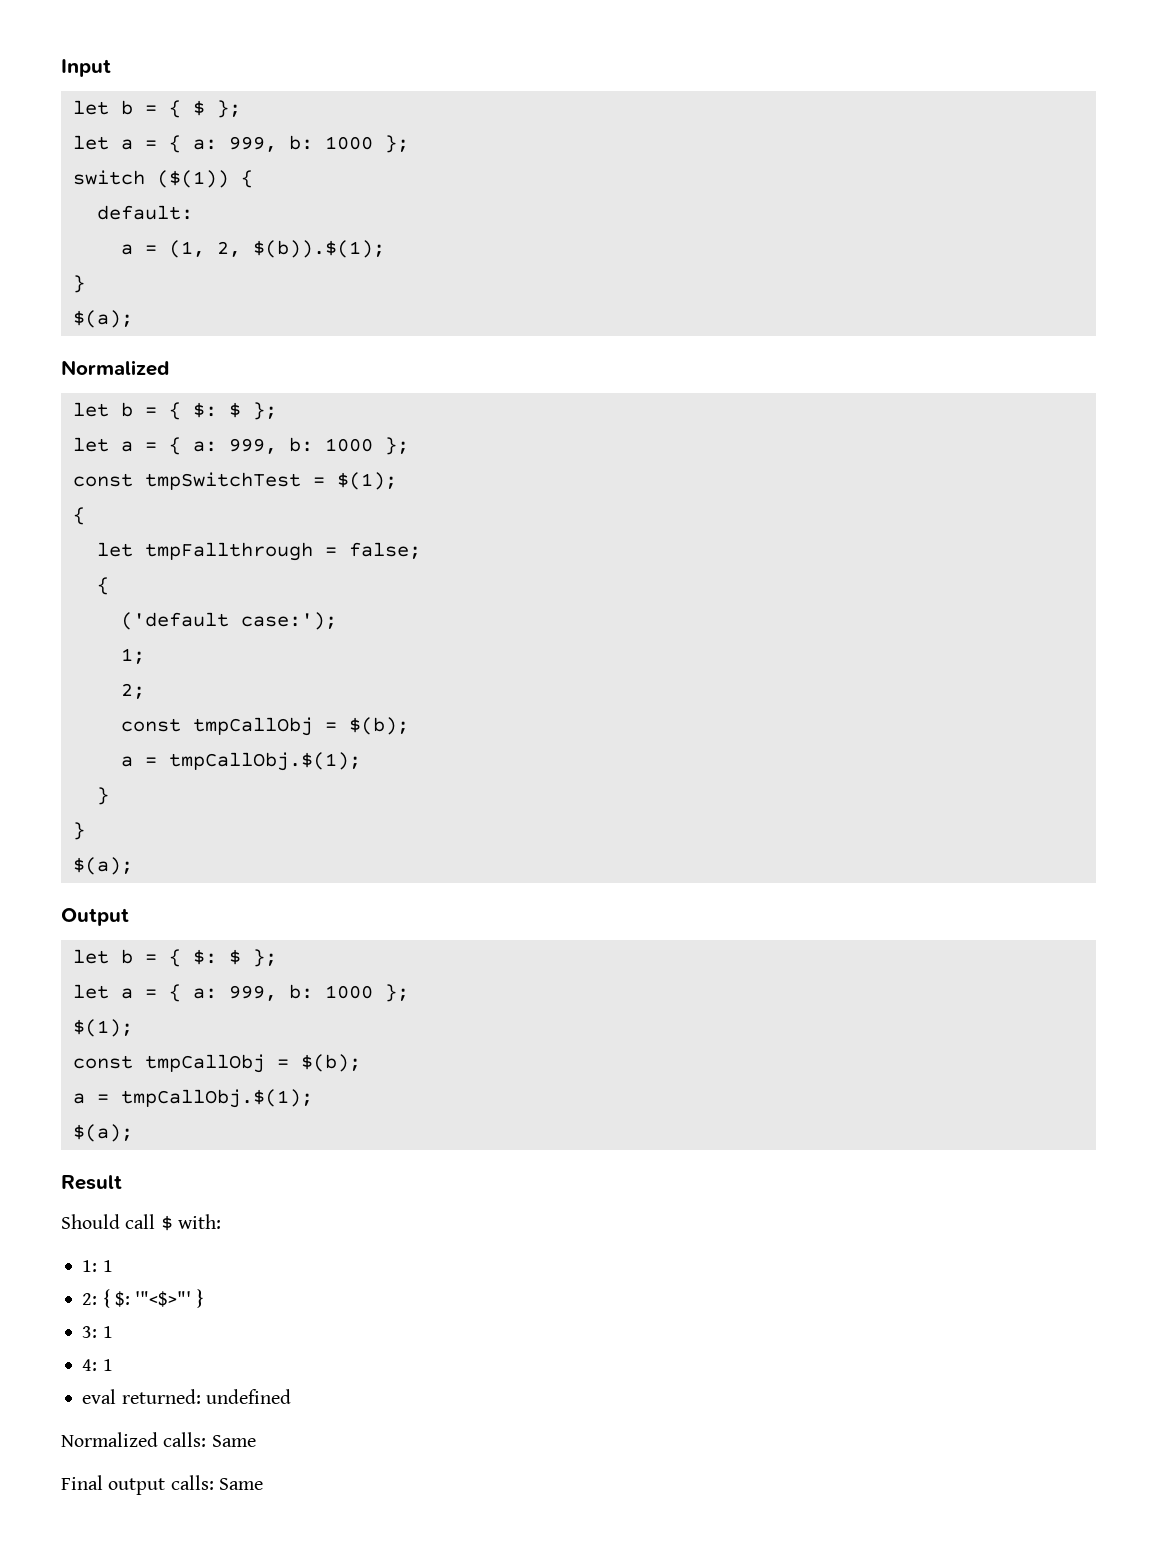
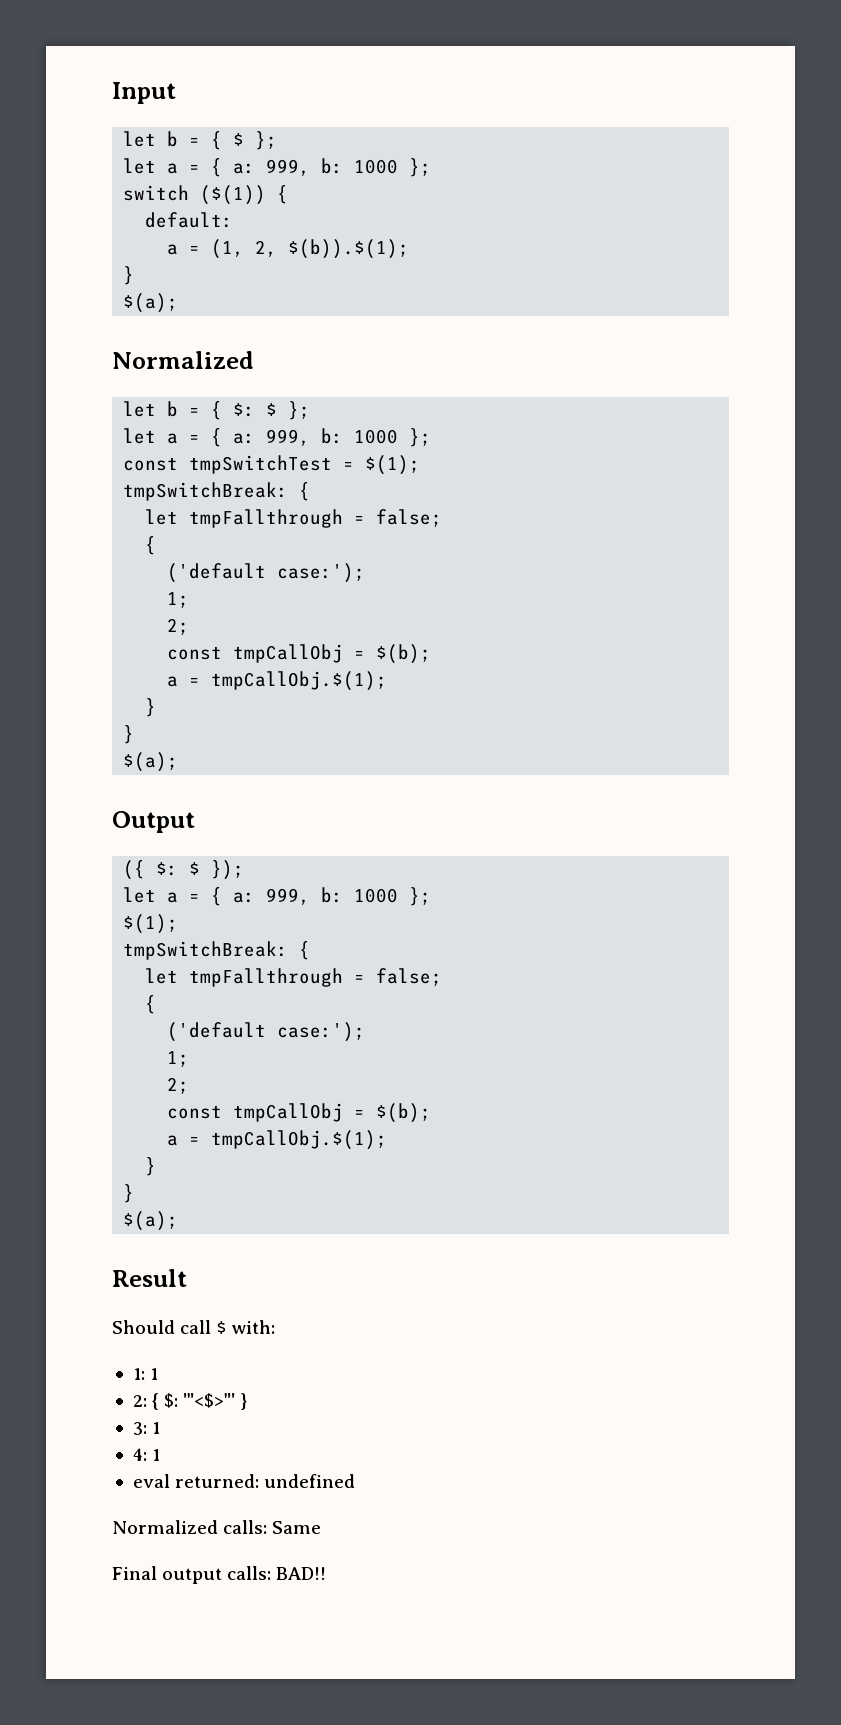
(397, 481) none -> [123,482,289,501] tmpSwitchBreak:
[72,949,277,967] let b = { $: $ }; -> [123,860,245,880] ({ $: $ });
[72,1054,361,1073] [72,1089,313,1108] // const tmpCallObj = $(b); // a = tmpCallObj.$(1); -> [123,941,311,960] [145,968,443,987] [145,995,157,1014] [167,1022,366,1042] [167,1051,190,1067] [167,1077,190,1094] [167,1103,432,1123] [167,1130,388,1150] [145,1157,157,1176] [123,1184,135,1203] // tmpSwitchBreak: { // let tmpFallthrough = false; // { // ('default case:'); // 1; // 2; // const tmpCallObj = $(b); // a = tmpCallObj.$(1); // } // }
[218,1478,263,1490] Same -> [276,1567,327,1580] BAD!!

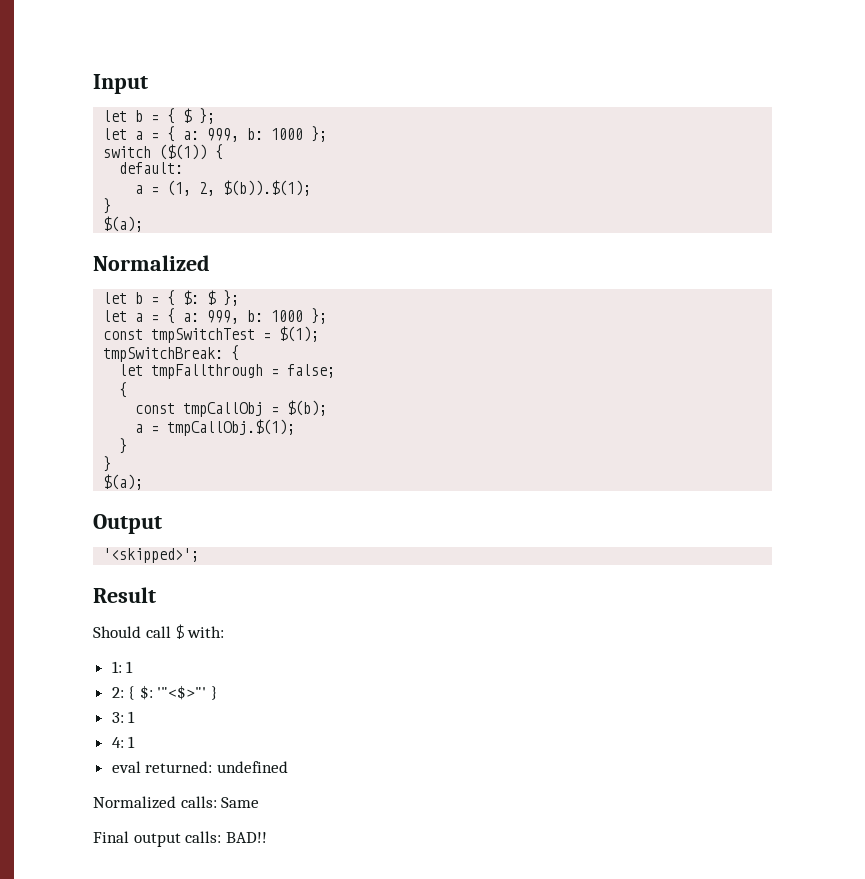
[167,563,366,583] [167,592,190,608] [167,618,190,635] // ('default case:'); // 1; // 2; -> (128, 390) none
[123,860,245,880] [123,887,432,906] [123,914,179,934] [123,941,311,960] [145,968,443,987] [145,995,157,1014] [167,1022,366,1042] [167,1051,190,1067] [167,1077,190,1094] [167,1103,432,1123] [167,1130,388,1150] [145,1157,157,1176] [123,1184,135,1203] [123,1211,179,1231] ({ $: $ }); // let a = { a: 999, b: 1000 }; // $(1); // tmpSwitchBreak: { // let tmpFallthrough = false; // { // ('default case:'); // 1; // 2; // const tmpCallObj = $(b); // a = tmpCallObj.$(1); // } // } // $(a); -> [103,548,200,563] '<skipped>';

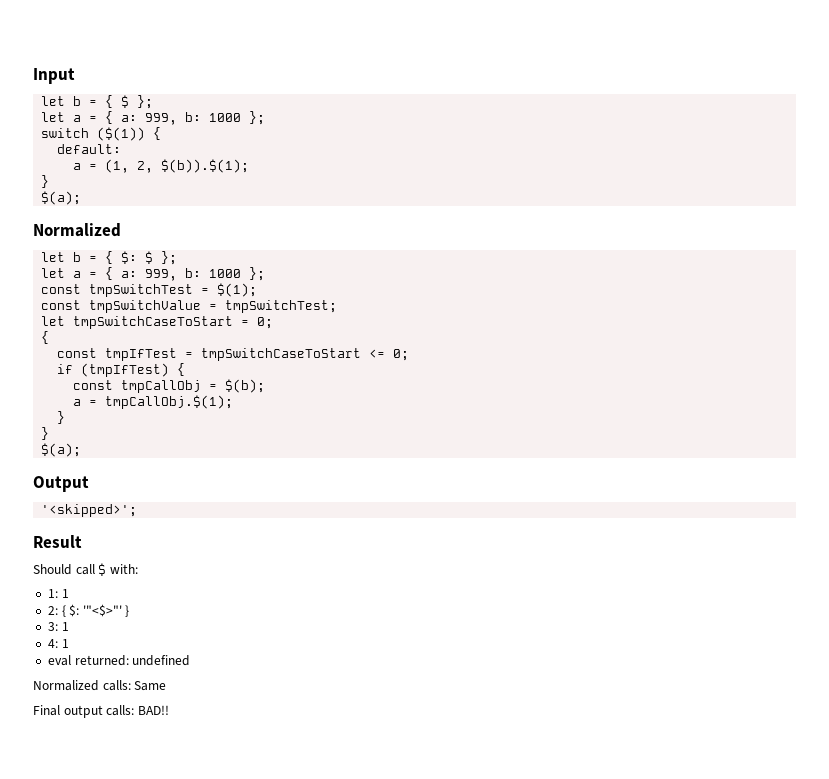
[103,345,240,362] [119,364,336,379] tmpSwitchBreak: { // let tmpFallthrough = false; // -> [41,300,338,313] [41,316,274,329] [41,331,50,344] [57,348,410,361] [57,363,170,377] const tmpSwitchValue = tmpSwitchTest; // let tmpSwitchCaseToStart = 0; // { // const tmpIfTest = tmpSwitchCaseToStart <= 0; // if (tmpIfTest)

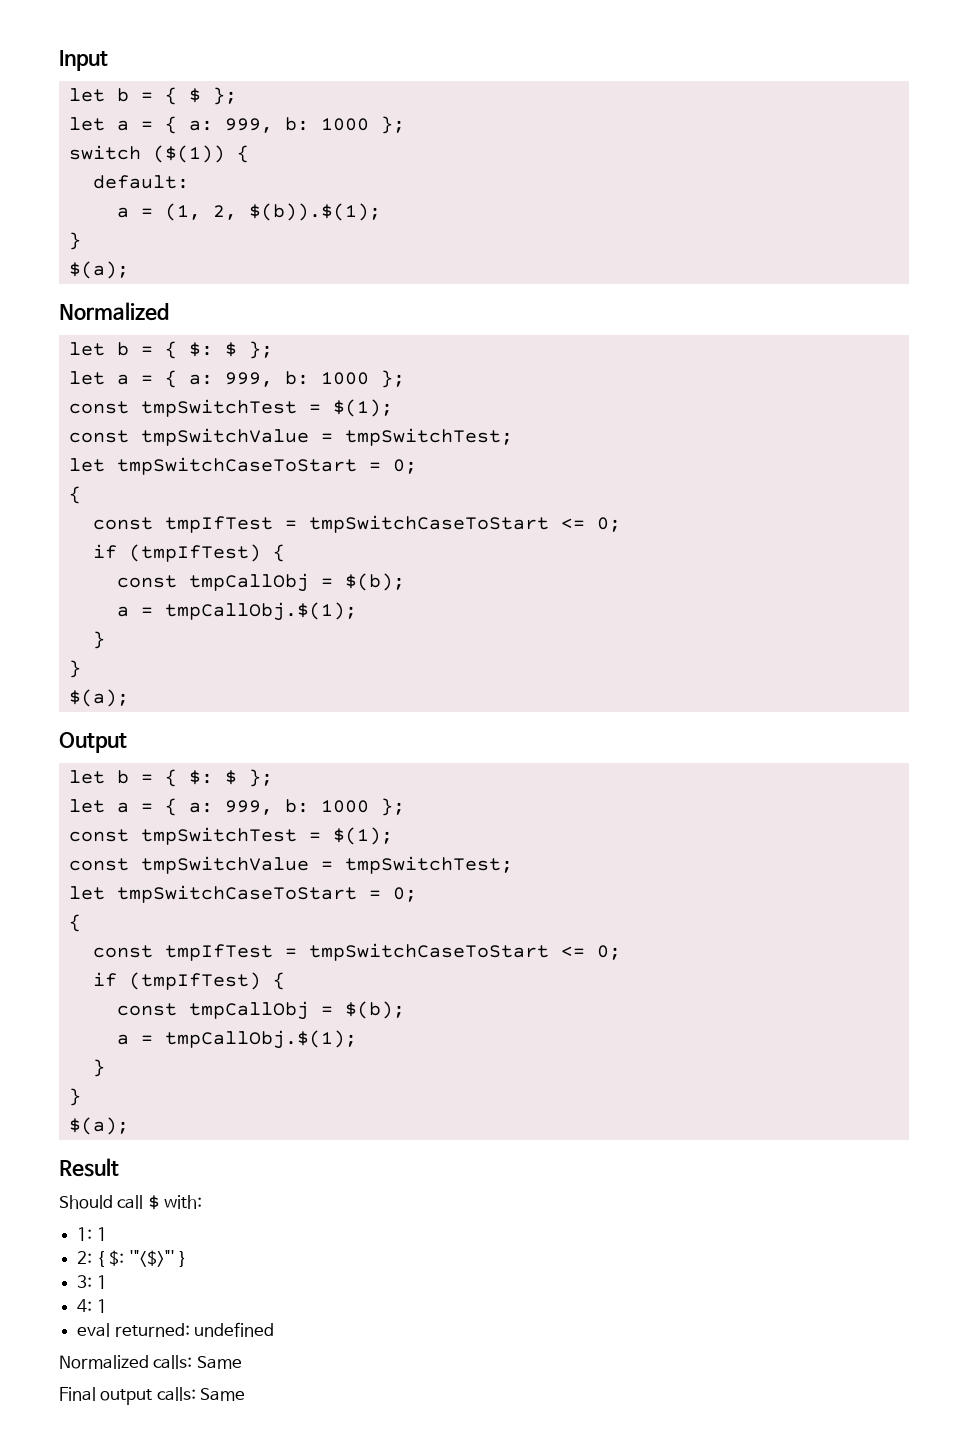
[41,504,138,517] '<skipped>'; -> [68,769,273,787] [68,798,405,816] [68,827,393,845] [68,856,513,874] [68,885,417,903] [68,914,81,932] [92,943,621,961] [92,972,285,990] [116,1001,405,1020] [116,1030,357,1049] [92,1059,105,1077] [68,1088,81,1106] [68,1117,129,1135] let b = { $: $ }; // let a = { a: 999, b: 1000 }; // const tmpSwitchTest = $(1); // const tmpSwitchValue = tmpSwitchTest; // let tmpSwitchCaseToStart = 0; // { // const tmpIfTest = tmpSwitchCaseToStart <= 0; // if (tmpIfTest) { // const tmpCallObj = $(b); // a = tmpCallObj.$(1); // } // } // $(a);
[137,705,169,715] BAD!! -> [200,1388,246,1401] Same

